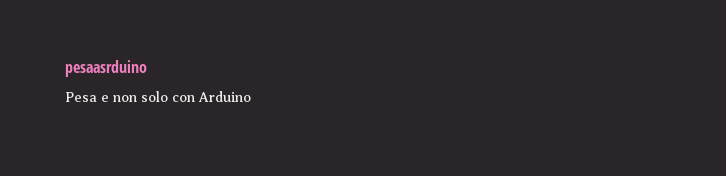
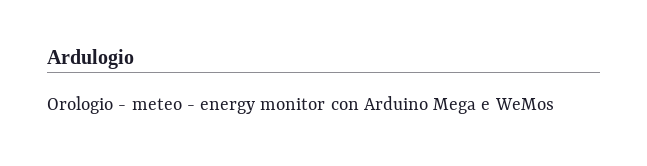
[65,60,147,77] [65,91,251,102] pesaasrduino // Pesa e non solo con Arduino -> [47,49,134,69] [47,96,554,114] Ardulogio // Orologio - meteo - energy monitor con Arduino Mega e WeMos

